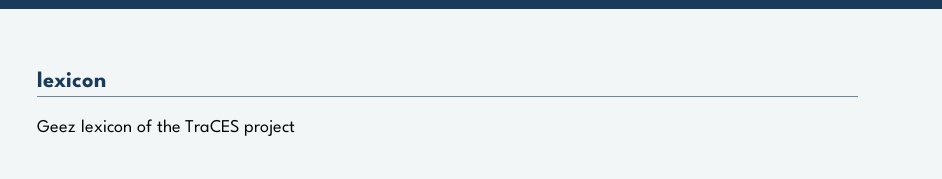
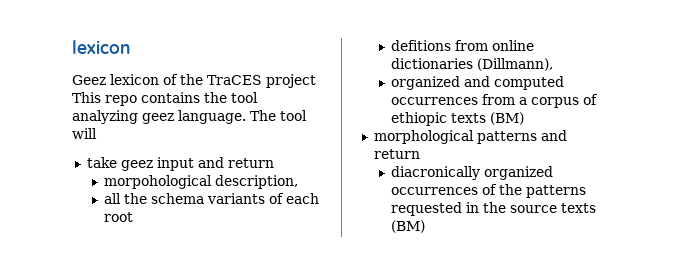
(296, 128) none -> [72,92,258,106] [72,110,307,124] [72,128,97,139] [86,157,274,171] [104,175,299,189] [104,193,320,204] [104,212,134,222] [391,40,535,51] [391,58,554,71] [391,76,565,90] [391,94,599,108] [391,112,525,126] [373,130,567,144] [373,149,420,159] [391,166,554,180] [391,184,587,198] [391,202,597,216] [391,220,426,233] This repo contains the tool analyzing geez language. The tool will // take geez input and return // morpohological description, // all the schema variants of each root // defitions from online dictionaries (Dillmann), // organized and computed occurrences from a corpus of ethiopic texts (BM) // morphological patterns and return // diacronically organized occurrences of the patterns requested in the source texts (BM)

